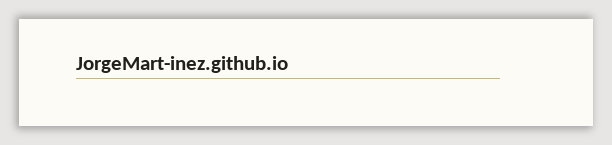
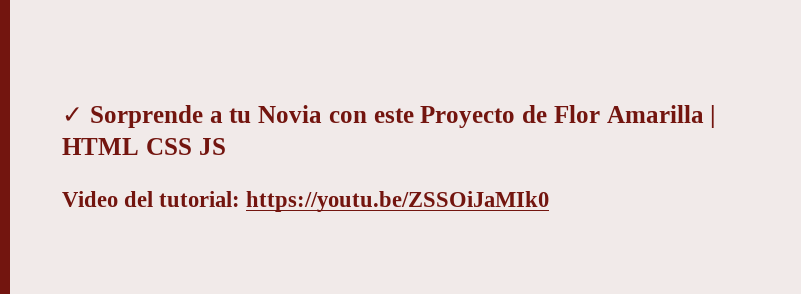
[76,56,288,73] JorgeMart-inez.github.io -> [62,105,717,128] [62,138,226,155] [62,191,550,212] ✓ Sorprende a tu Novia con este Proyecto de Flor Amarilla | HTML CSS JS // Video del tutorial: https://youtu.be/ZSSOiJaMIk0

